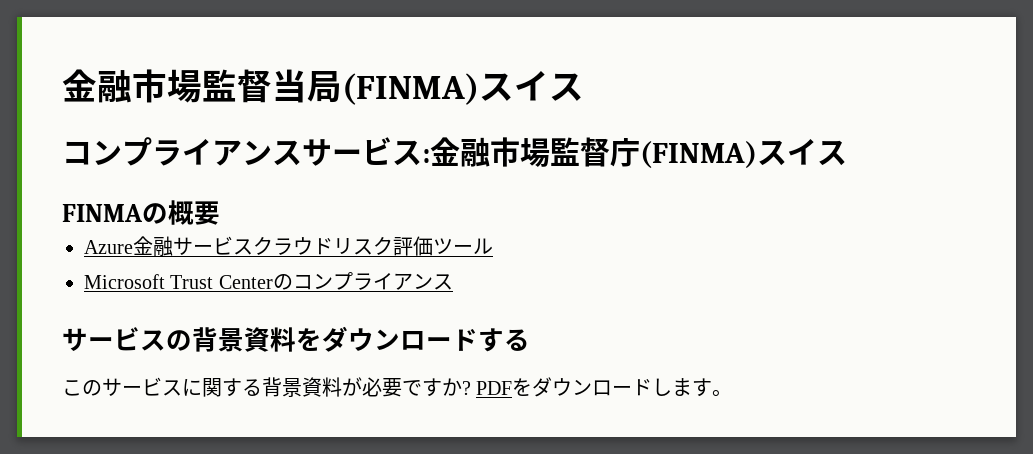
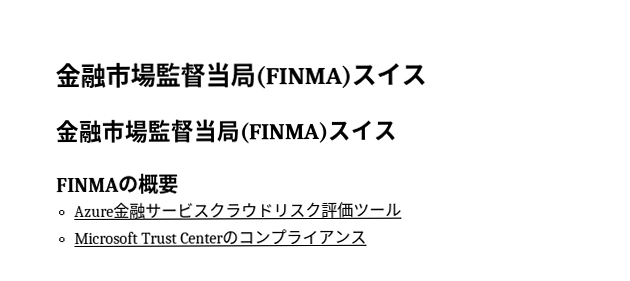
[62,69,584,105] [62,137,640,167] 金融市場監督当局(FINMA)スイス // コンプライアンスサービス:金融市場監督庁 -> [55,62,427,90] [55,119,241,144] 金融市場監督当局(FINMA)スイス // 金融市場監督当局
[62,326,530,352] [62,377,733,397] // サービスの背景資料をダウンロードする // このサービスに関する背景資料が必要ですか? PDFをダウンロードします。 -> (368, 237) none

